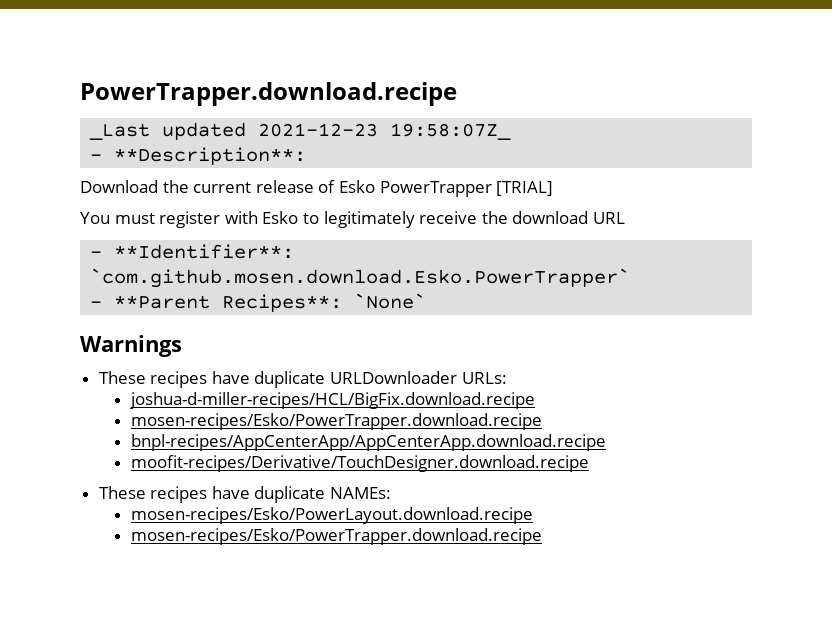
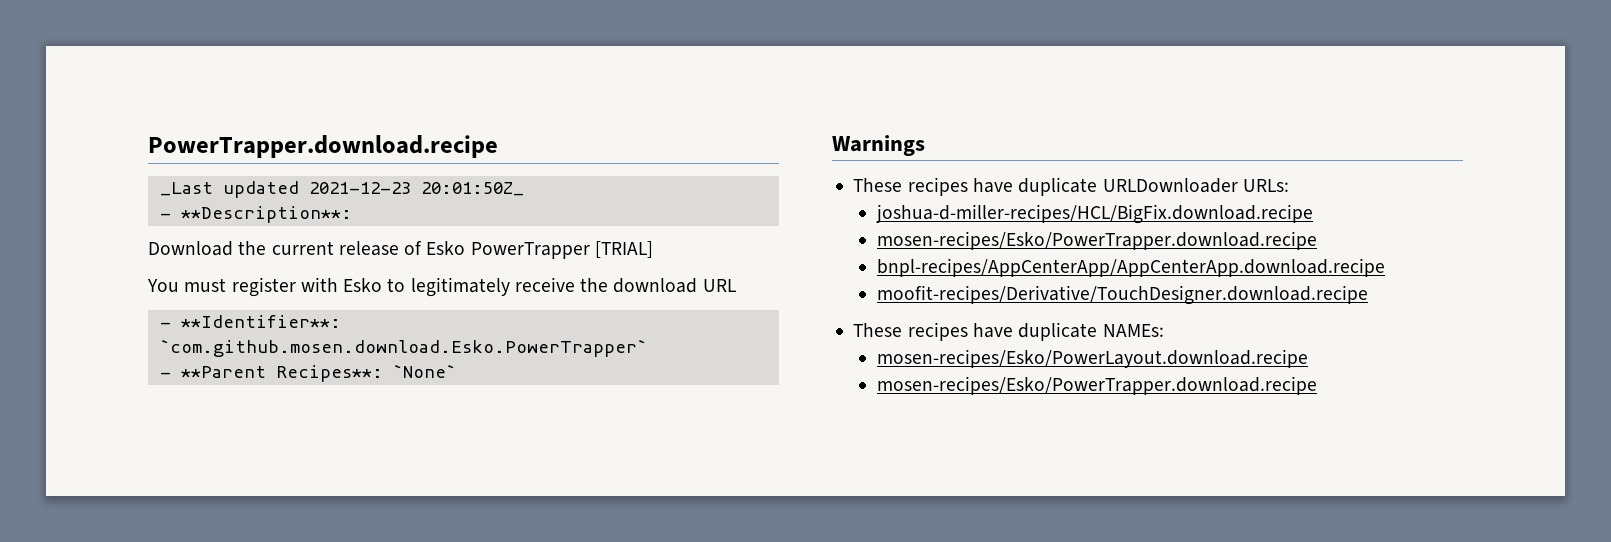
[390,123,512,140] 19:58:07Z_ -> [420,182,524,196] 20:01:50Z_

